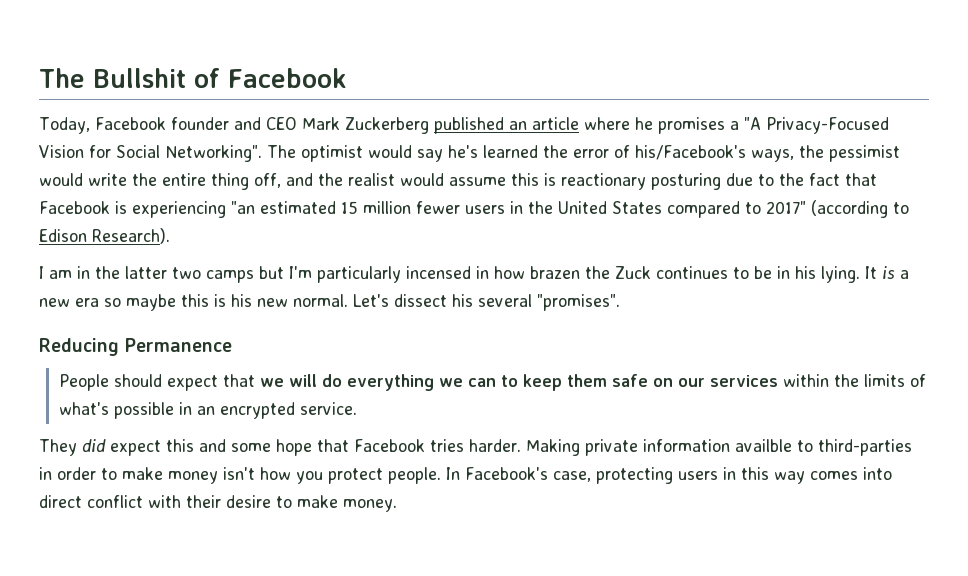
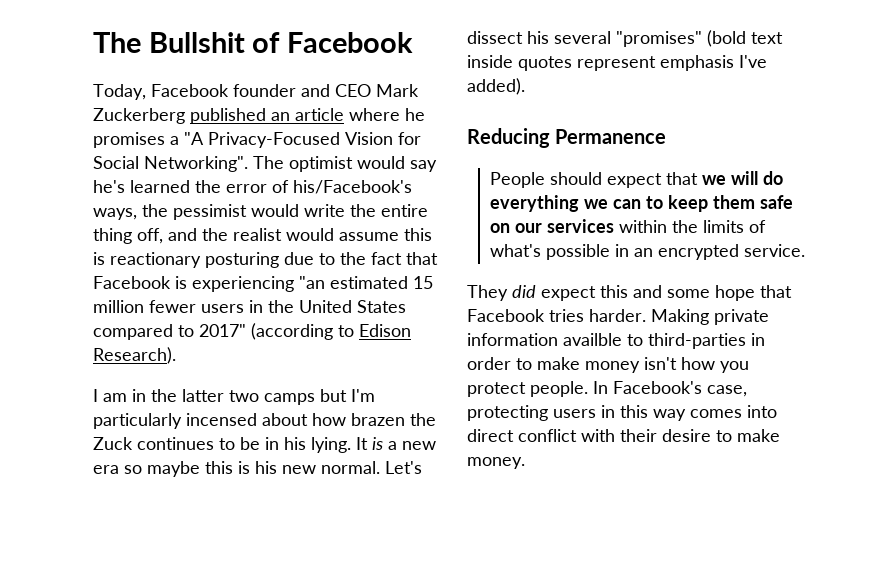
[476,266,489,279] in -> [262,413,308,426] about
[537,294,620,311] "promises". -> [616,30,783,47] [467,55,767,71] [467,78,525,95] "promises" (bold text inside quotes represent emphasis I've added).

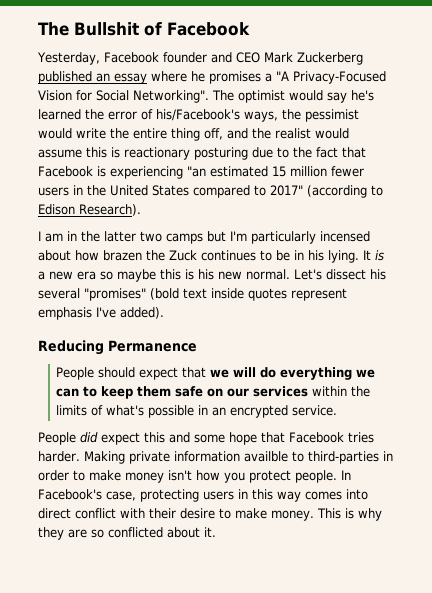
[93,84,146,100] Today, -> [37,52,100,65] Yesterday,
[295,108,344,121] article -> [114,73,147,84] essay
[467,285,508,301] They -> [38,432,76,445] People
(525, 463) none -> [316,508,382,521] [38,527,216,540] This is why they are so conflicted about it.

